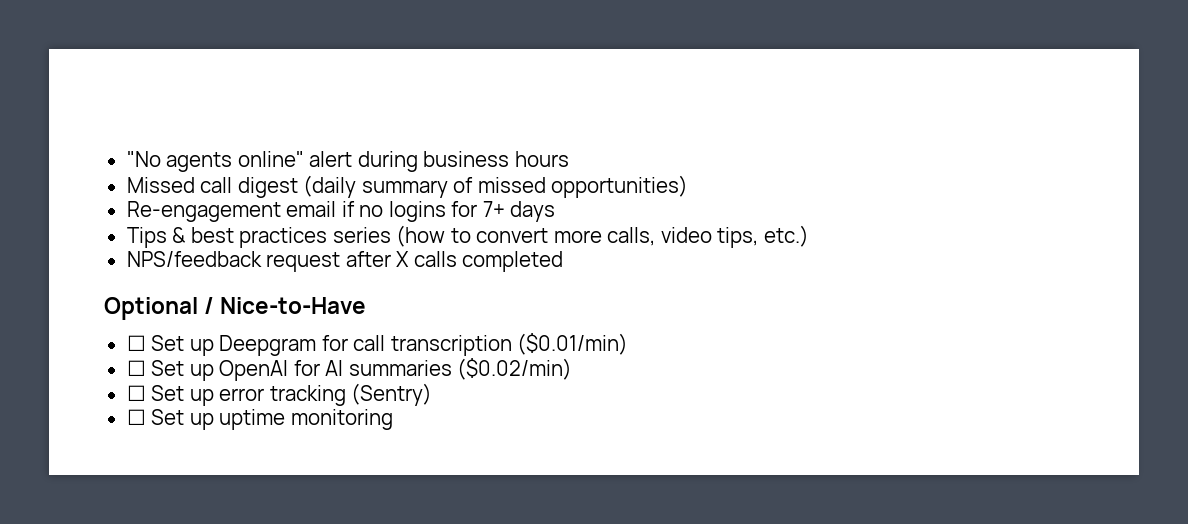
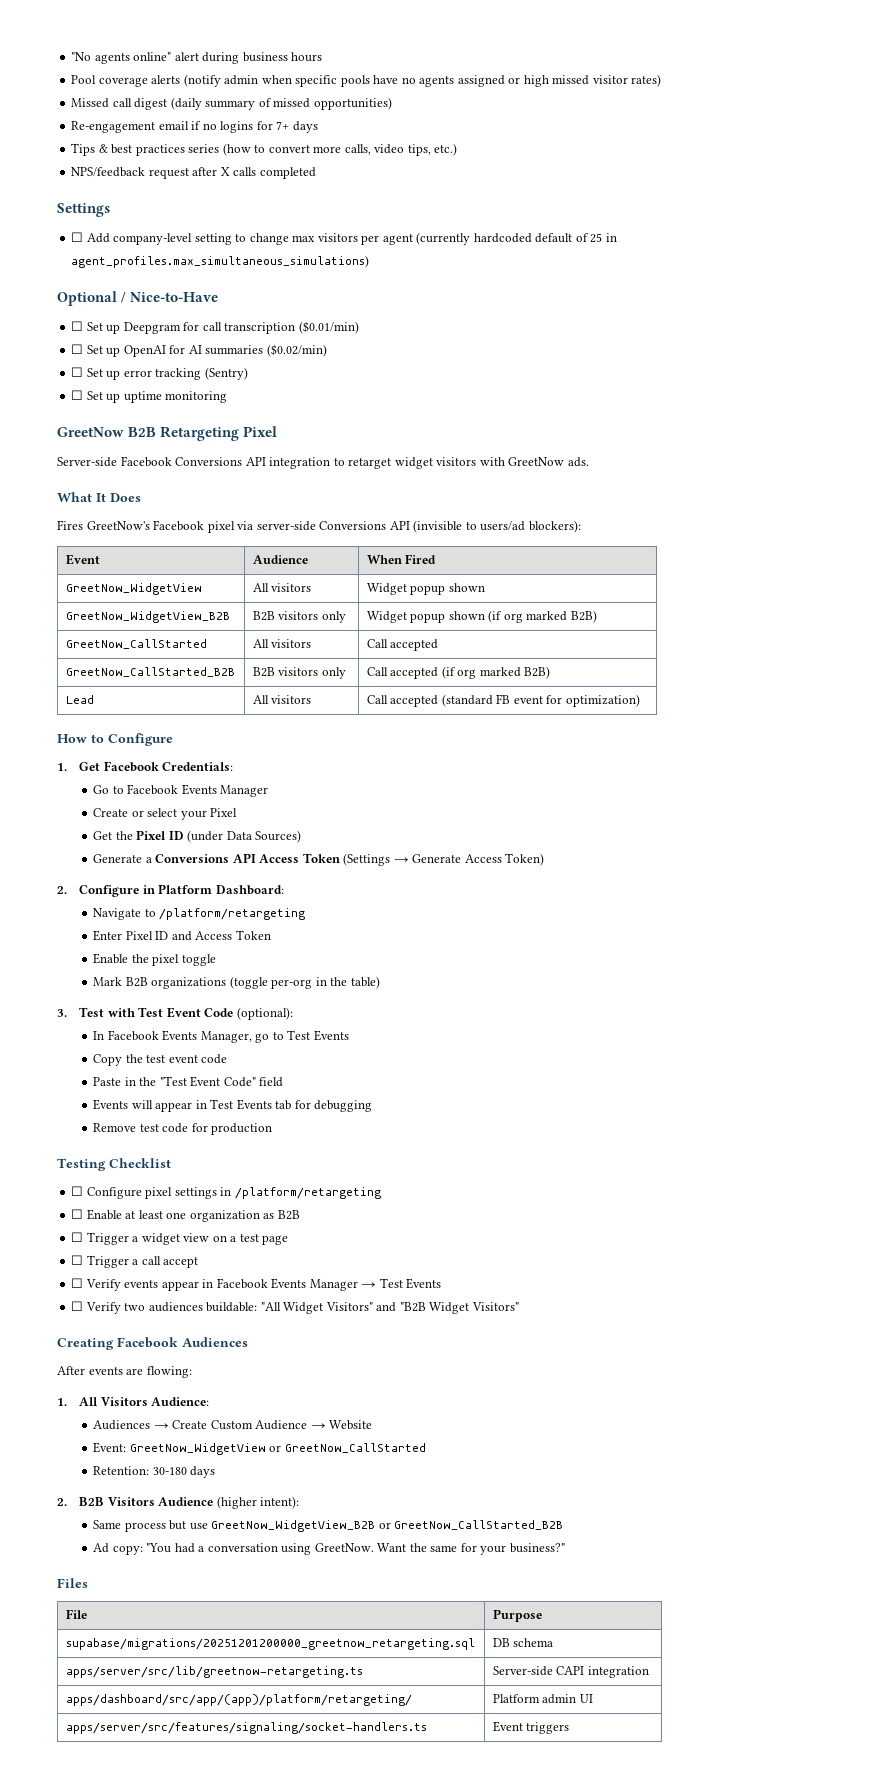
(569, 159) none -> [71,74,662,87] // Pool coverage alerts (notify admin when specific pools have no agents assigned or high missed visitor rates)
(564, 261) none -> [57,203,110,217] [71,232,617,245] [71,255,370,268] // Settings // ☐ Add company-level setting to change max visitors per agent (currently hardcoded default of 25 in agent_profiles.max_simultaneous_simulations)
(393, 419) none -> [57,426,278,441] [57,456,589,469] [57,492,141,502] [57,520,581,533] [65,554,100,565] [252,555,308,564] [366,554,437,564] [65,583,202,595] [252,583,312,592] [366,583,485,595] [65,611,230,623] [252,611,346,623] [366,610,597,623] [65,639,207,649] [252,639,312,648] [366,639,439,651] [65,667,235,677] [252,667,346,679] [366,666,551,679] [65,695,94,704] [252,695,312,704] [366,694,640,707] [57,733,173,746] [57,761,234,772] [93,784,269,797] [93,808,238,820] [93,830,302,843] [93,853,545,866] [57,884,284,897] [93,908,306,920] [93,930,271,941] [93,953,216,966] [93,976,380,989] [57,1007,293,1020] [93,1030,349,1043] [93,1054,228,1066] [93,1076,284,1087] [93,1099,373,1112] [93,1123,273,1135] [57,1158,171,1171] [71,1186,381,1199] [71,1209,300,1222] [71,1232,289,1245] [71,1255,199,1268] [71,1278,442,1291] [71,1301,519,1314] [57,1337,248,1350] [57,1366,192,1378] [57,1397,210,1406] [93,1420,373,1430] [93,1442,426,1455] [93,1466,216,1478] [57,1496,300,1509] [93,1520,564,1532] [93,1543,565,1555] [57,1578,88,1588] [65,1609,87,1619] [492,1609,542,1622] [65,1638,475,1650] [492,1638,554,1647] [65,1666,363,1678] [492,1666,649,1678] [65,1694,412,1706] [492,1694,593,1704] [65,1722,427,1734] [492,1721,570,1734] // GreetNow B2B Retargeting Pixel // Server-side Facebook Conversions API integration to retarget widget visitors with GreetNow ads. // What It Does // Fires GreetNow's Facebook pixel via server-side Conversions API (invisible to users/ad blockers): // Event | Audience | When Fired // GreetNow_WidgetView | All visitors | Widget popup shown // GreetNow_WidgetView_B2B | B2B visitors only | Widget popup shown (if org marked B2B) // GreetNow_CallStarted | All visitors | Call accepted // GreetNow_CallStarted_B2B | B2B visitors only | Call accepted (if org marked B2B) // Lead | All visitors | Call accepted (standard FB event for optimization) // How to Configure // 1. Get Facebook Credentials: // Go to Facebook Events Manager // Create or select your Pixel // Get the Pixel ID (under Data Sources) // Generate a Conversions API Access Token (Settings → Generate Access Token) // 2. Configure in Platform Dashboard: // Navigate to /platform/retargeting // Enter Pixel ID and Access Token // Enable the pixel toggle // Mark B2B organizations (toggle per-org in the table) // 3. Test with Test Event Code (optional): // In Facebook Events Manager, go to Test Events // Copy the test event code // Paste in the "Test Event Code" field // Events will appear in Test Events tab for debugging // Remove test code for production // Testing Checklist // ☐ Configure pixel settings in /platform/retargeting // ☐ Enable at least one organization as B2B // ☐ Trigger a widget view on a test page // ☐ Trigger a call accept // ☐ Verify events appear in Facebook Events Manager → Test Events // ☐ Verify two audiences buildable: "All Widget Visitors" and "B2B Widget Visitors" // Creating Facebook Audiences // After events are flowing: // 1. All Visitors Audience: // Audiences → Create Custom Audience → Website // Event: GreetNow_WidgetView or GreetNow_CallStarted // Retention: 30-180 days // 2. B2B Visitors Audience (higher intent): // Same process but use GreetNow_WidgetView_B2B or GreetNow_CallStarted_B2B // Ad copy: "You had a conversation using GreetNow. Want the same for your business?" // Files // File | Purpose // supabase/migrations/20251201200000_greetnow_retargeting.sql | DB schema // apps/server/src/lib/greetnow-retargeting.ts | Server-side CAPI integration // apps/dashboard/src/app/(app)/platform/retargeting/ | Platform admin UI // apps/server/src/features/signaling/socket-handlers.ts | Event triggers

